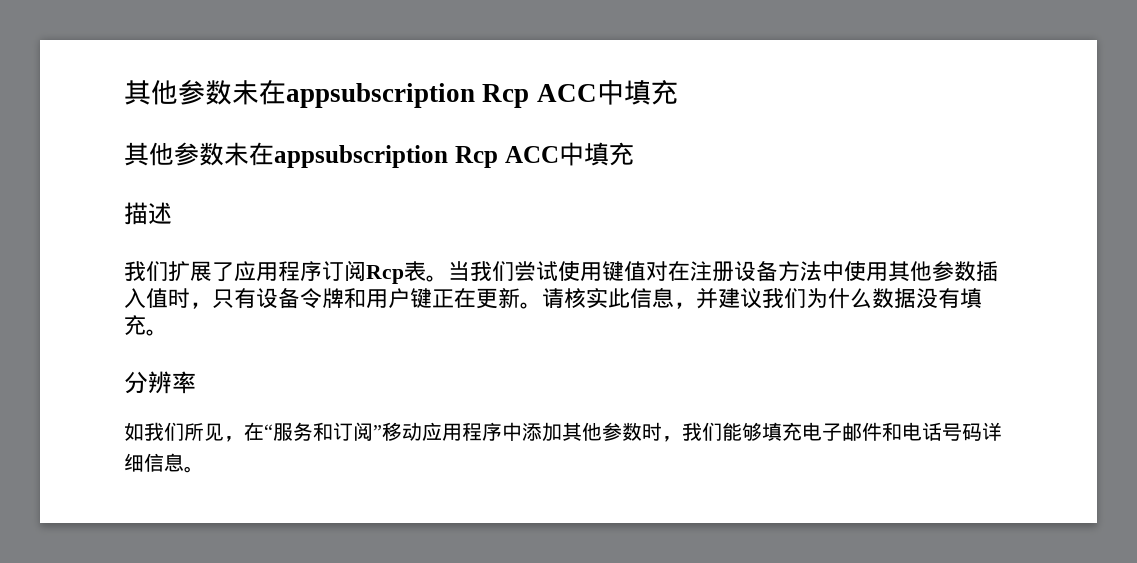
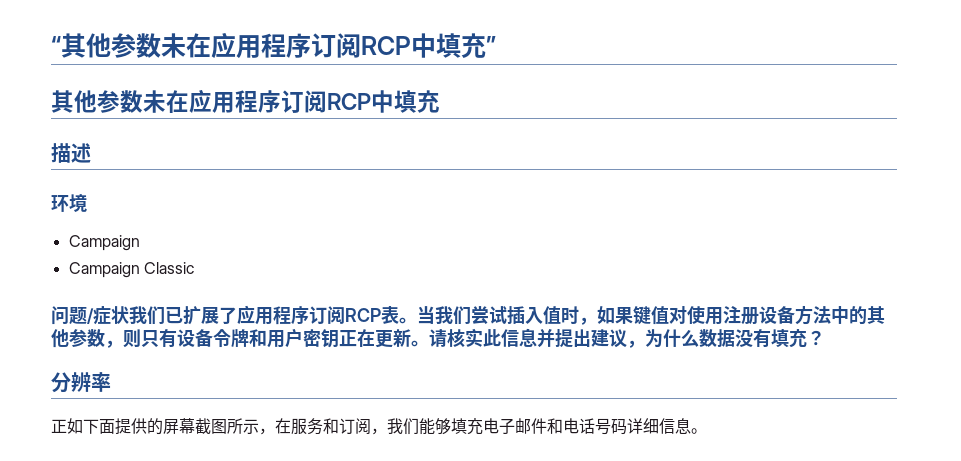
[124,80,678,108] [124,142,559,168] 其他参数未在appsubscription Rcp ACC中填充 // 其他参数未在appsubscription Rcp ACC -> [51,32,496,59] [51,89,371,113] “其他参数未在应用程序订阅RCP中填充” // 其他参数未在应用程序订阅RCP
[124,261,168,281] 我们 -> [51,194,87,212] [68,235,140,251] [68,262,194,278] [51,306,183,325] 环境 // Campaign // Campaign Classic // 问题/症状我们已
[366,265,404,284] Rcp -> [345,308,381,322] RCP
[558,261,690,281] 使用键值对在 -> [507,306,723,325] 插入值时，如果键值对使用
[844,261,998,282] [124,288,212,309] 使用其他参数插入值时， -> [849,306,885,325] [51,329,141,348] 的其他参数，则
[410,288,432,308] 键 -> [303,329,339,348] 密钥
[674,288,806,309] ，并建议我们 -> [537,328,645,348] 并提出建议，
[146,329,168,336] 。 -> [807,330,825,346] ？
[124,422,662,442] 如我们所见，在“服务和订阅”移动应用程序中添加其他参数时 -> [51,418,371,435] 正如下面提供的屏幕截图所示，在服务和订阅

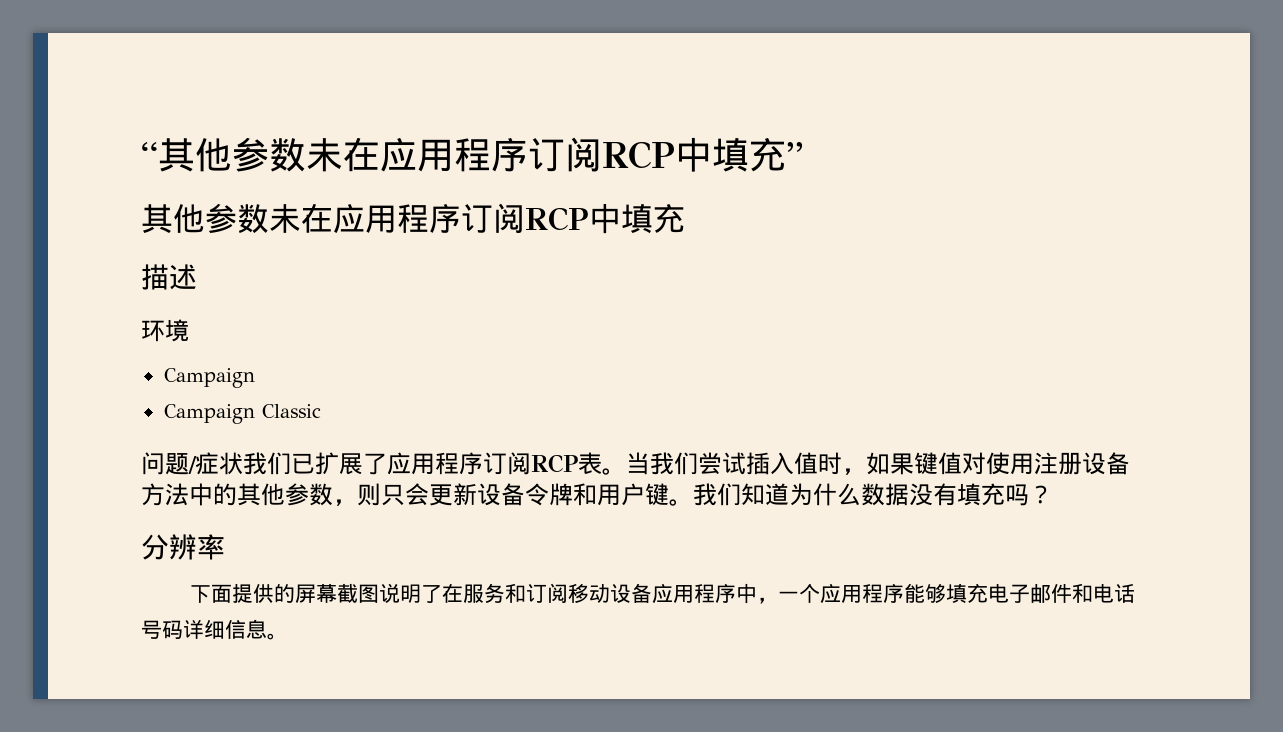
[159,329,177,347] 有 -> [405,483,477,506] 会更新
[303,328,645,348] 密钥正在更新。请核实此信息并提出建议， -> [645,483,789,506] 键。我们知道
(807, 338) none -> [1005,484,1029,506] 吗
[51,418,83,434] 正如 -> (225, 547) none
[227,418,275,435] 所示， -> [378,583,442,603] 说明了
[371,418,419,435] ，我们 -> [567,583,904,604] 移动设备应用程序中，一个应用程序

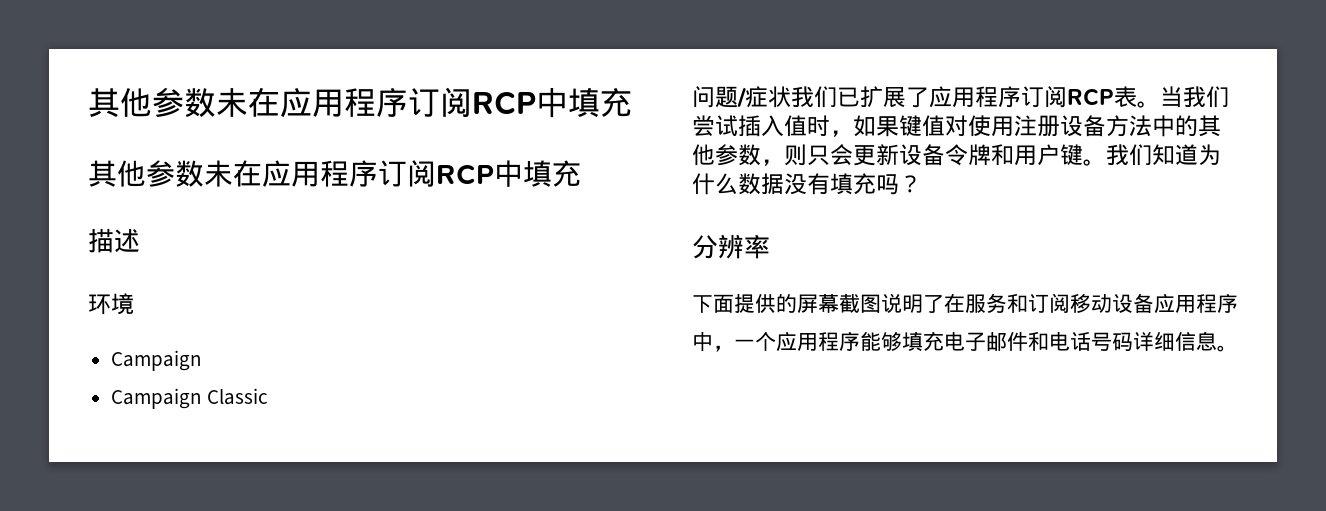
[141,137,803,172] “其他参数未在应用程序订阅RCP中填充” -> [88,87,632,118] 其他参数未在应用程序订阅RCP中填充

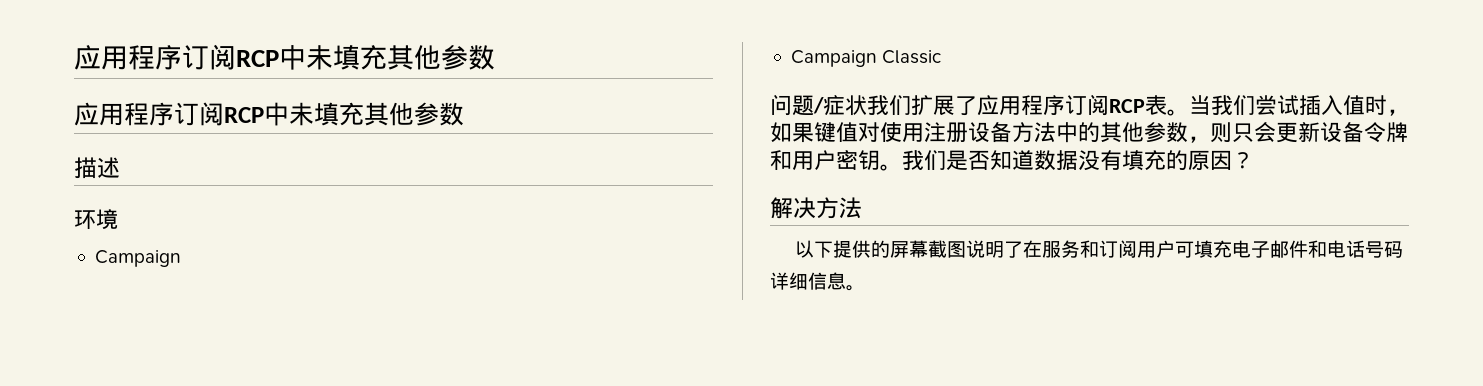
[88,87,632,118] [88,160,581,187] 其他参数未在应用程序订阅RCP中填充 // 其他参数未在应用程序订阅RCP中填充 -> [74,44,495,70] [74,102,464,126] 应用程序订阅RCP中未填充其他参数 // 应用程序订阅RCP中未填充其他参数
[837,87,860,107] 已 -> (911, 105) none
[1060,144,1221,166] [692,173,738,195] 键。我们知道为什么 -> [836,150,1034,171] 密钥。我们是否知道
[876,174,899,195] 吗 -> [1166,150,1232,171] 的原因
[692,234,770,259] [692,294,734,313] 分辨率 // 下面 -> [770,197,862,219] [794,240,833,258] 解决方法 // 以下
[1070,293,1238,313] [692,331,902,352] 移动设备应用程序中，一个应用程序能够 -> [1136,240,1194,258] 用户可

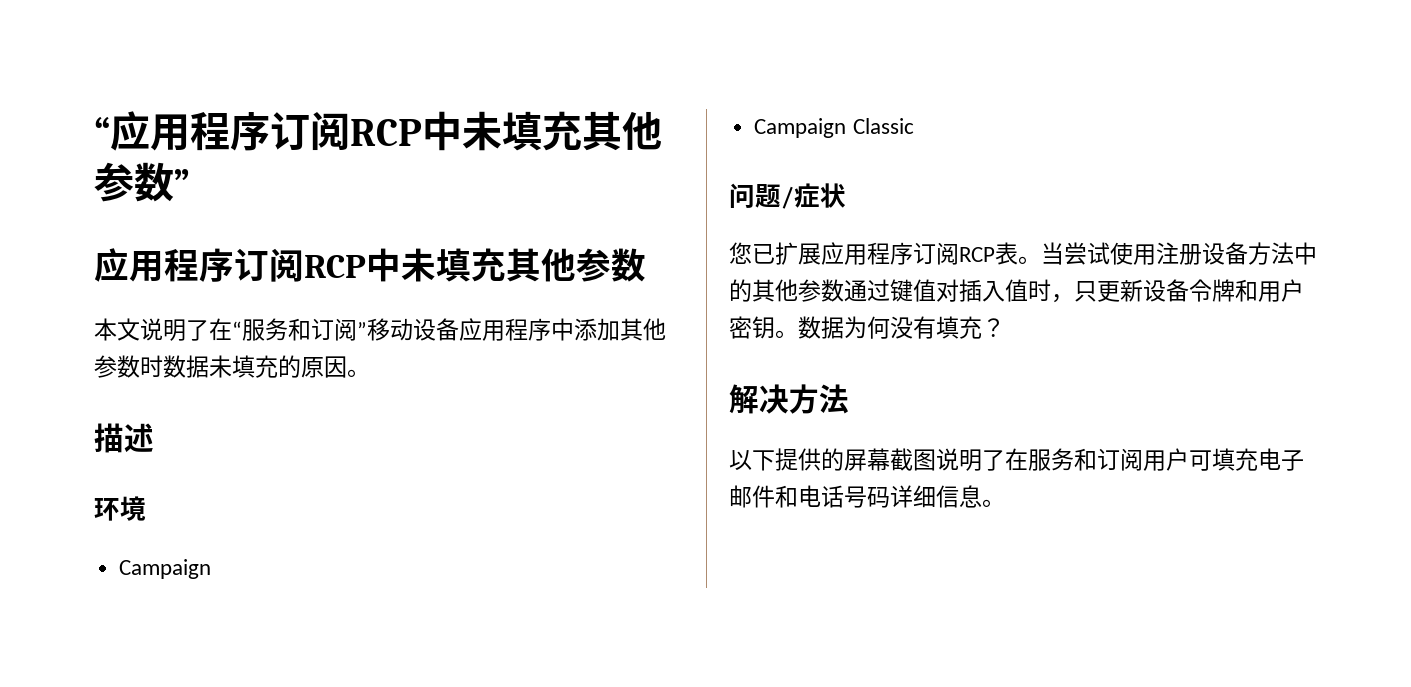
[74,44,495,70] [74,102,464,126] 应用程序订阅RCP中未填充其他参数 // 应用程序订阅RCP中未填充其他参数 -> [94,111,662,151] [94,162,190,202] [94,248,646,282] [94,318,666,341] [94,355,370,378] “应用程序订阅RCP中未填充其他参数” // 应用程序订阅RCP中未填充其他参数 // 本文说明了在“服务和订阅”移动设备应用程序中添加其他参数时数据未填充的原因。
[867,95,977,116] 我们扩展了 -> [729,242,821,265] // 您已扩展
[1211,95,1409,116] [770,122,880,143] 我们尝试插入值时，如果键值对 -> [1064,242,1110,265] 尝试
[1188,122,1276,143] ，则只会 -> [844,279,1097,303] 通过键值对插入值时，只
[902,150,1078,171] 我们是否知道数据 -> [798,316,890,339] 数据为何
[1166,150,1232,171] 的原因 -> (982, 327) none

